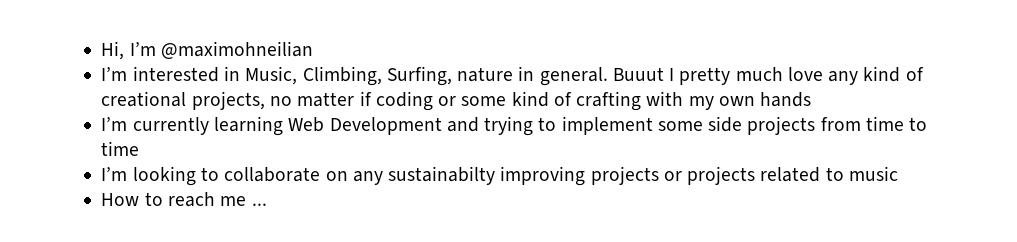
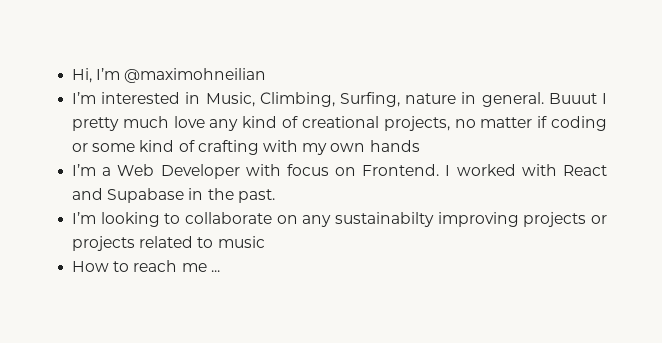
[132,116,928,136] [101,141,140,156] currently learning Web Development and trying to implement some side projects from time to time -> [102,164,608,179] [72,188,275,203] a Web Developer with focus on Frontend. I worked with React and Supabase in the past.

